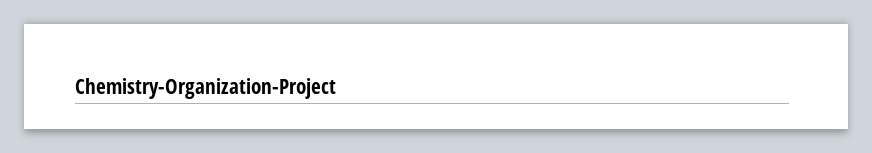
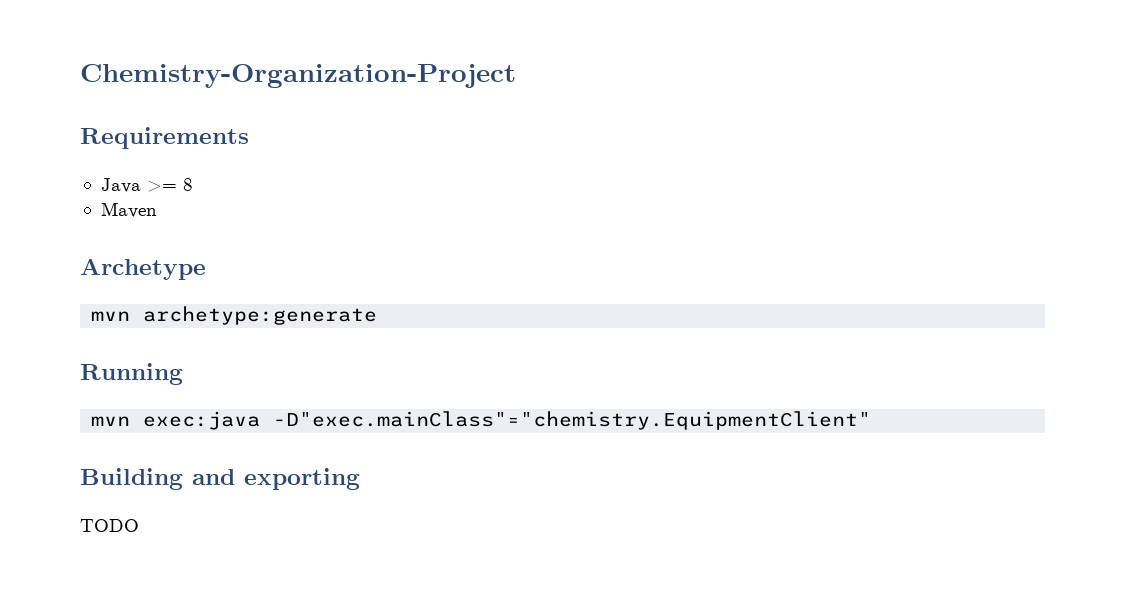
(336, 88) none -> [80,127,249,149] [100,178,193,193] [100,202,157,218] [80,258,206,280] [91,306,378,325] [80,363,183,385] [91,411,872,430] [80,468,360,490] [80,519,139,532] // Requirements // Java >= 8 // Maven // Archetype // mvn archetype:generate // Running // mvn exec:java -D"exec.mainClass"="chemistry.EquipmentClient" // Building and exporting // TODO

